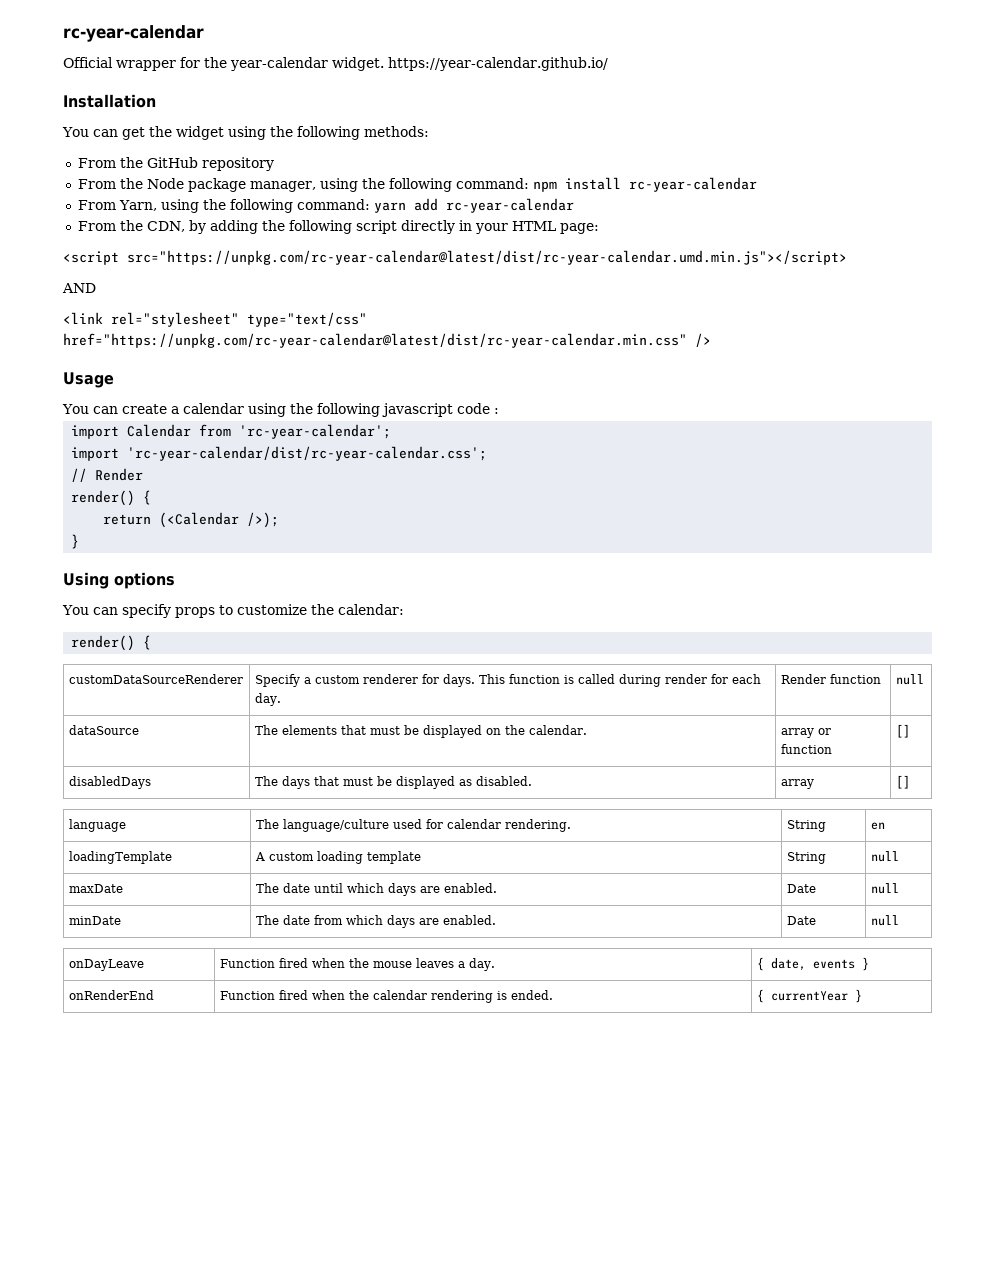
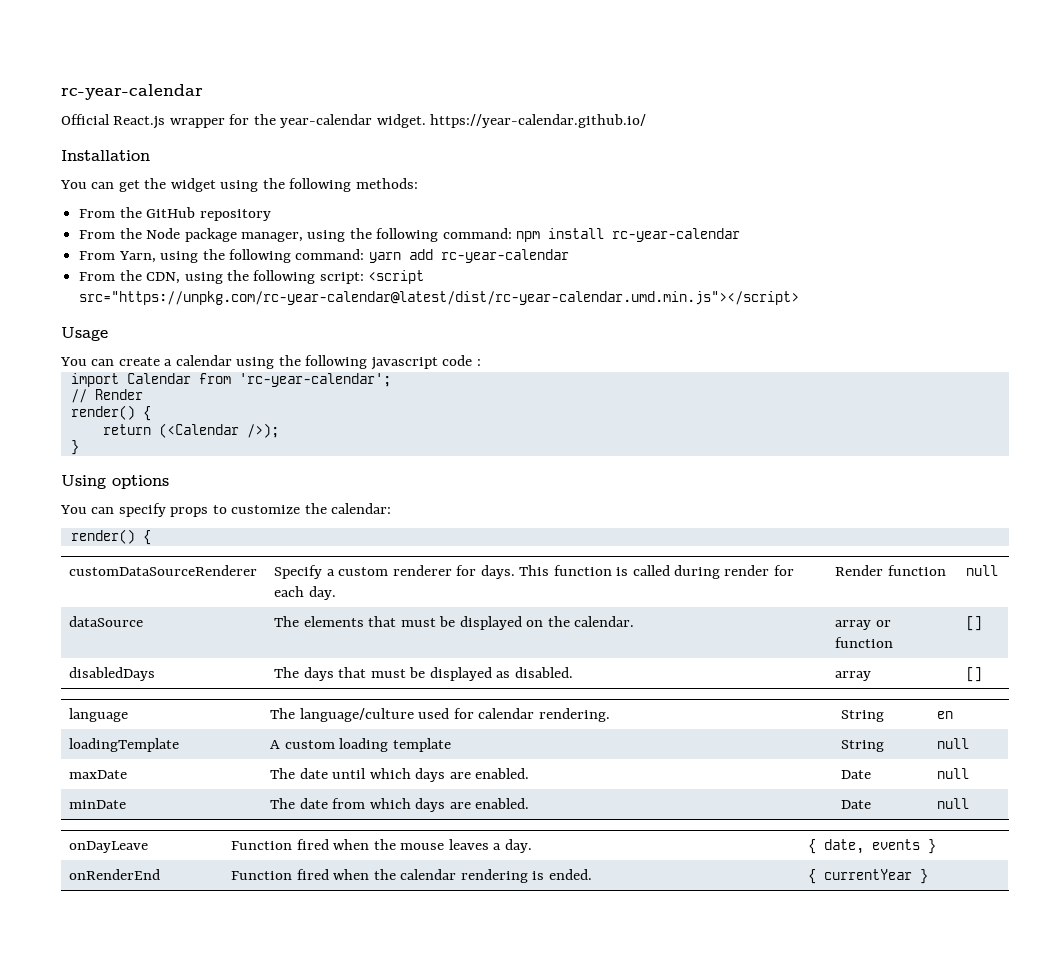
(113, 62) none -> [113,116,166,129] React.js
[188,220,599,234] [63,250,847,265] [62,283,96,293] [63,312,367,327] [63,333,711,348] by adding the following script directly in your HTML page: // <script src="https://unpkg.com/rc-year-calendar@latest/dist/rc-year-calendar.umd.min.js"></script> // AND // <link rel="stylesheet" type="text/css" href="https://unpkg.com/rc-year-calendar@latest/dist/rc-year-calendar.min.css" /> -> [184,270,425,284] [79,291,800,305] using the following script: <script src="https://unpkg.com/rc-year-calendar@latest/dist/rc-year-calendar.umd.min.js"></script>
[71,446,488,461] // import 'rc-year-calendar/dist/rc-year-calendar.css'; -> (391, 380) none

